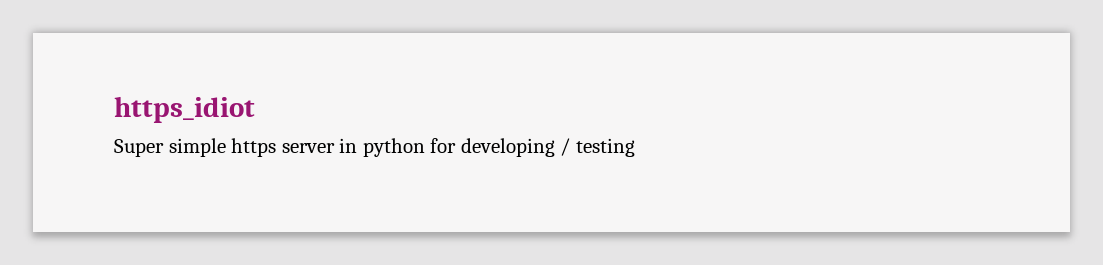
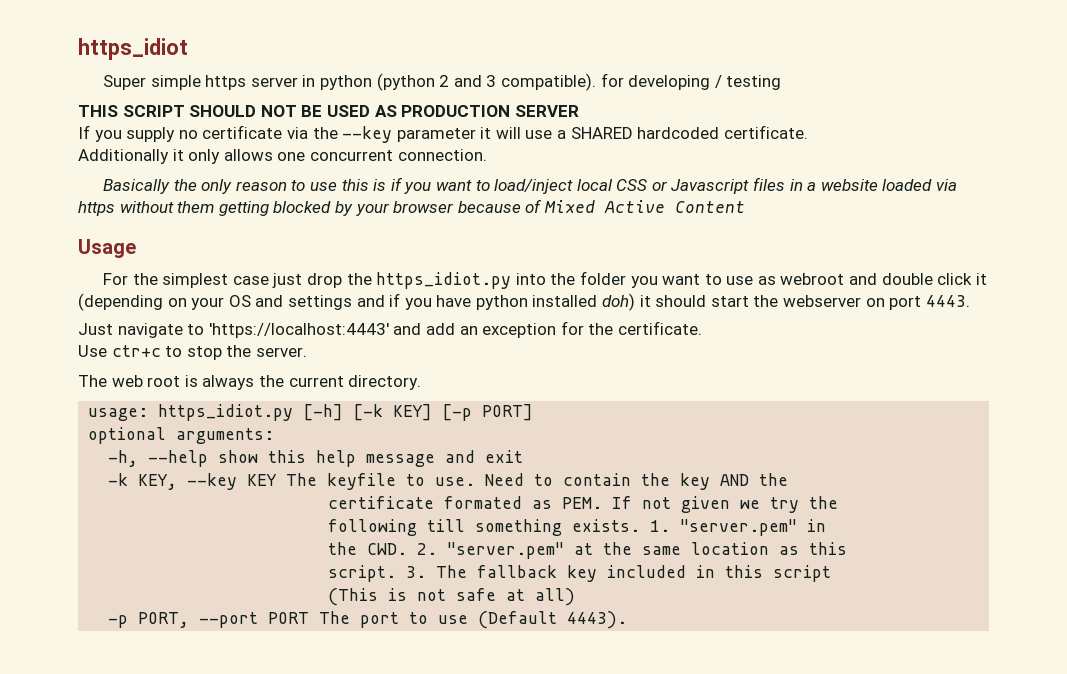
(425, 147) none -> [376,73,596,91] (python 2 and 3 compatible).
(635, 147) none -> [78,105,579,117] [78,125,808,143] [78,149,487,164] [103,177,958,194] [78,199,745,216] [78,239,136,258] [103,271,987,289] [78,293,970,311] [78,321,702,338] [78,345,307,360] [78,375,422,390] [88,404,534,421] [88,427,275,444] [108,450,524,467] [108,473,789,490] [328,496,839,513] [328,519,827,536] [328,542,848,559] [328,565,832,582] [328,588,576,606] [108,611,628,629] // THIS SCRIPT SHOULD NOT BE USED AS PRODUCTION SERVER // If you supply no certificate via the --key parameter it will use a SHARED hardcoded certificate. // Additionally it only allows one concurrent connection. // Basically the only reason to use this is if you want to load/inject local CSS or Javascript files in a website loaded via https without them getting blocked by your browser because of Mixed Active Content // Usage // For the simplest case just drop the https_idiot.py into the folder you want to use as webroot and double click it (depending on your OS and settings and if you have python installed doh) it should start the webserver on port 4443. // Just navigate to 'https://localhost:4443' and add an exception for the certificate. // Use ctr+c to stop the server. // The web root is always the current directory. // usage: https_idiot.py [-h] [-k KEY] [-p PORT] // optional arguments: // -h, --help show this help message and exit // -k KEY, --key KEY The keyfile to use. Need to contain the key AND the // certificate formated as PEM. If not given we try the // following till something exists. 1. "server.pem" in // the CWD. 2. "server.pem" at the same location as this // script. 3. The fallback key included in this script // (This is not safe at all) // -p PORT, --port PORT The port to use (Default 4443).

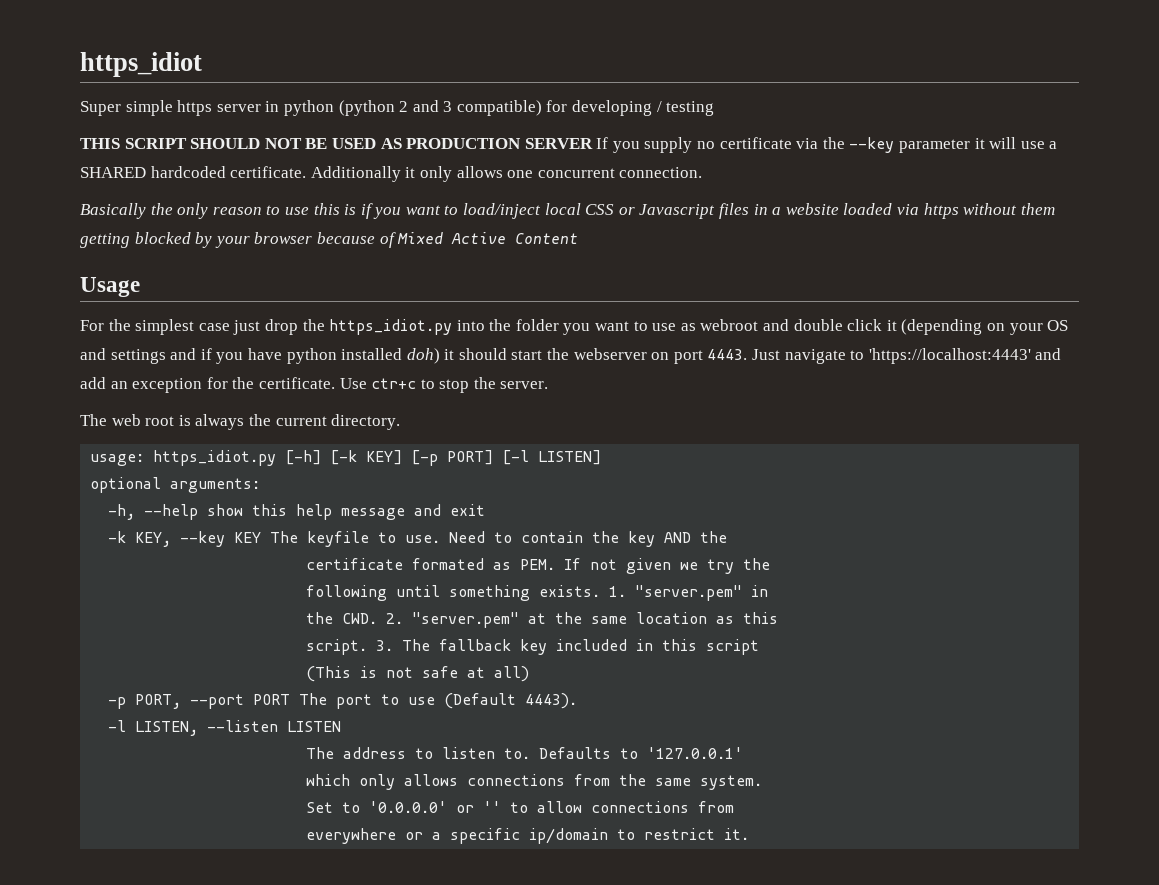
[500,73,596,91] compatible). -> [456,100,542,116] compatible)
(579, 111) // -> (593, 143) none
(808, 132) // -> (307, 172) none
(970, 301) // -> (748, 354) none
(702, 328) // -> (335, 383) none
(534, 412) none -> [502,450,602,465] [-l LISTEN]
[427,519,466,532] till -> [396,585,441,597] until
(628, 620) none -> [108,720,342,736] [306,747,744,759] [306,774,763,790] [306,801,735,813] [306,828,750,844] // -l LISTEN, --listen LISTEN // The address to listen to. Defaults to '127.0.0.1' // which only allows connections from the same system. // Set to '0.0.0.0' or '' to allow connections from // everywhere or a specific ip/domain to restrict it.

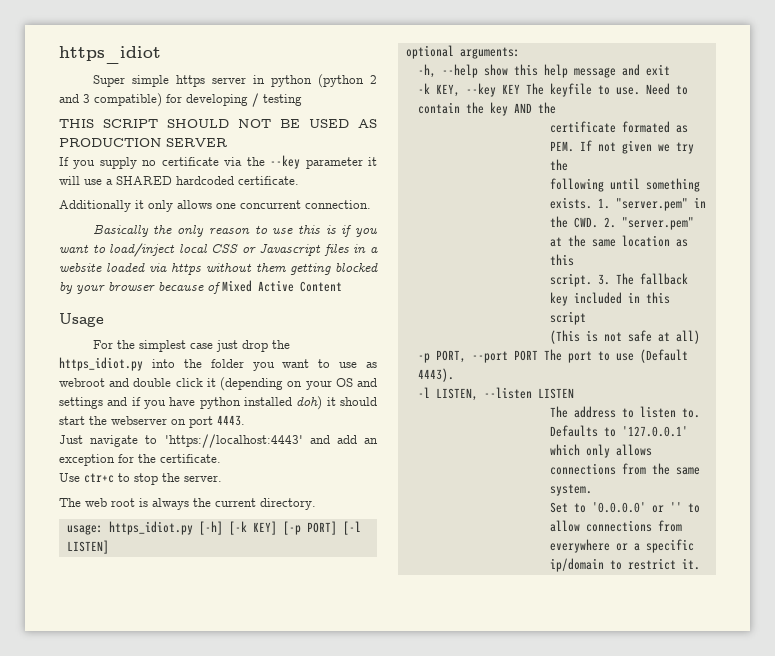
(593, 143) none -> (227, 142) //
(307, 172) none -> (299, 180) //
(748, 354) none -> (245, 420) //
(335, 383) none -> (221, 458) //

